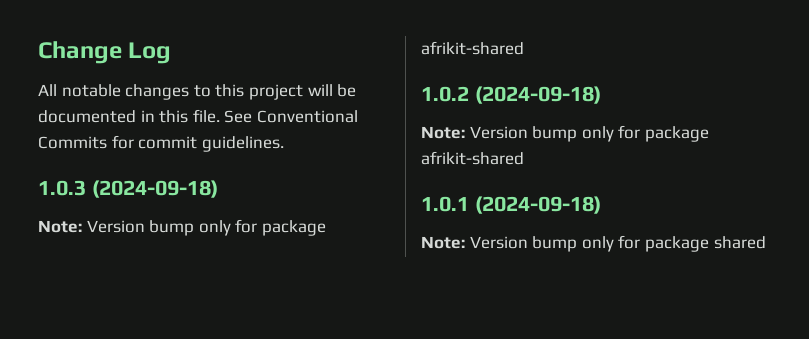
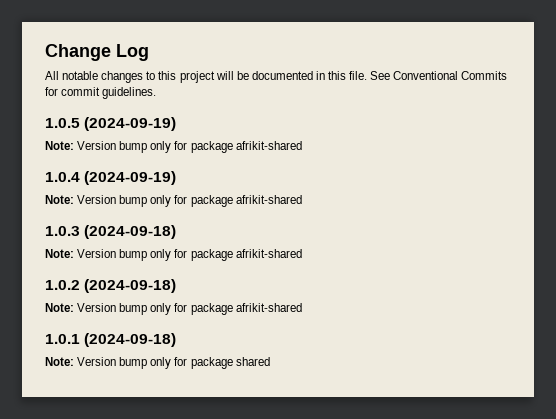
(284, 144) none -> [45,117,177,131] [45,141,302,153] [45,171,177,185] [45,195,302,207] // 1.0.5 (2024-09-19) // Note: Version bump only for package afrikit-shared // 1.0.4 (2024-09-19) // Note: Version bump only for package afrikit-shared

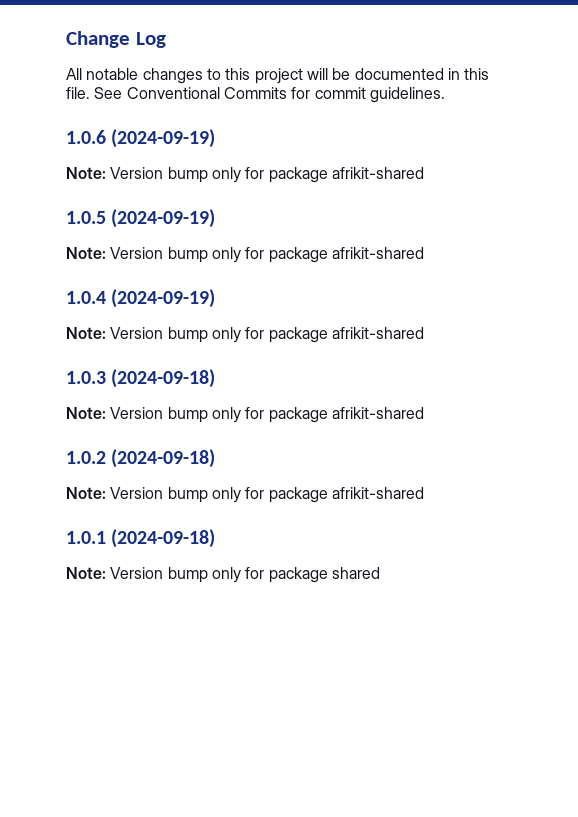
(157, 93) none -> [66,129,216,148] [66,167,424,183] // 1.0.6 (2024-09-19) // Note: Version bump only for package afrikit-shared

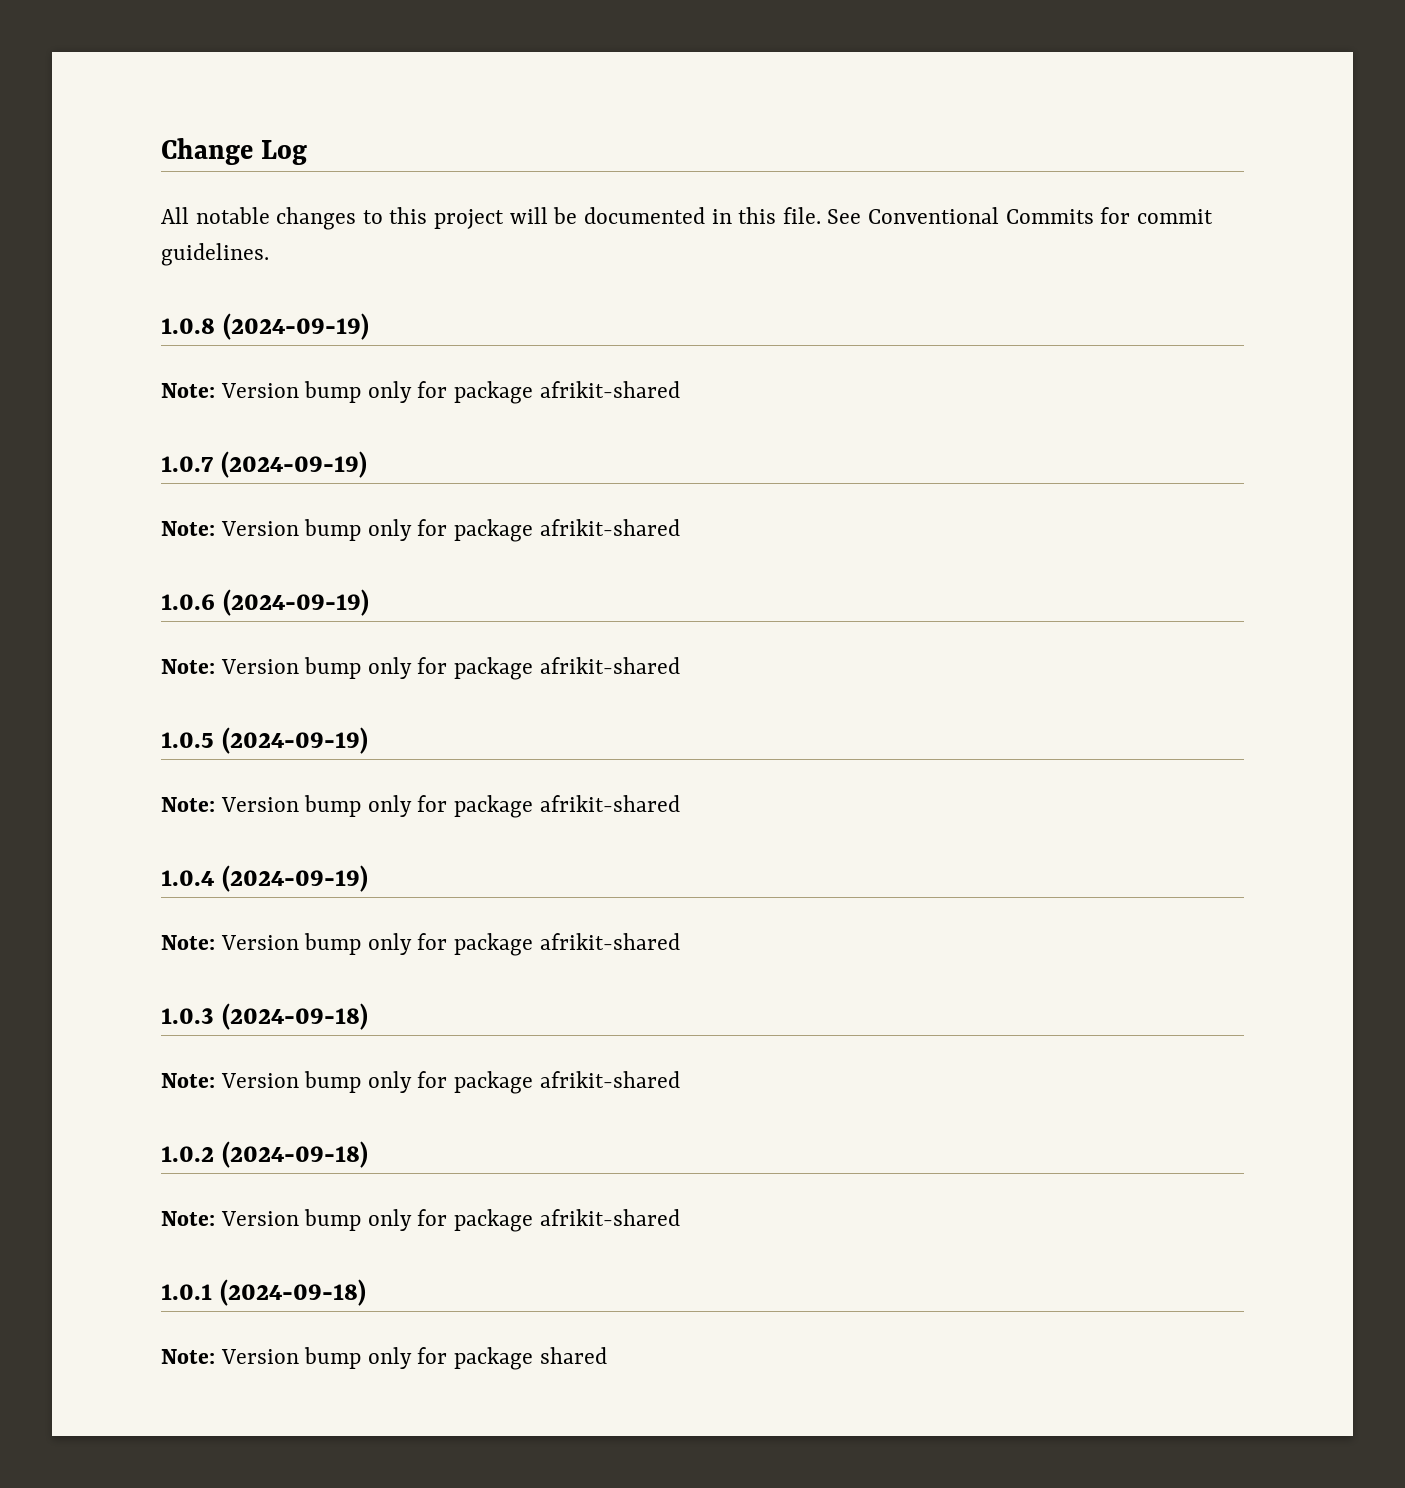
(445, 95) none -> [161,313,369,340] [161,381,680,404] [161,451,367,478] [161,519,680,542] // 1.0.8 (2024-09-19) // Note: Version bump only for package afrikit-shared // 1.0.7 (2024-09-19) // Note: Version bump only for package afrikit-shared

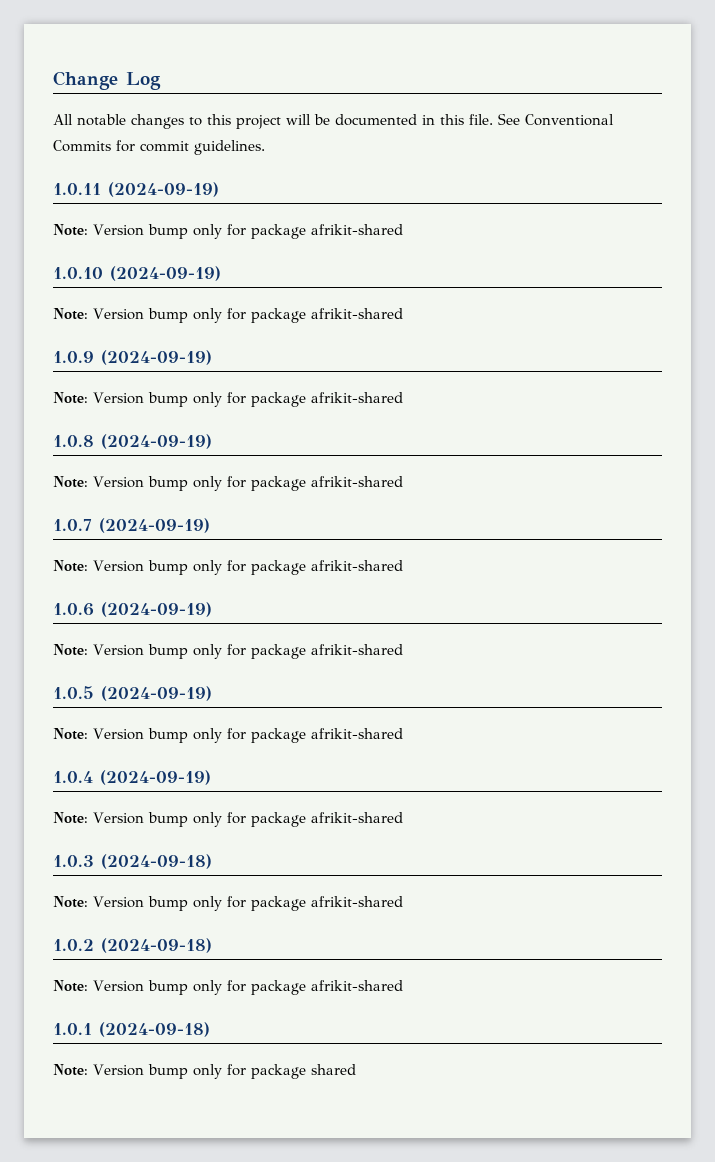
(269, 254) none -> [53,182,219,197] [53,224,403,239] [53,266,221,281] [53,308,403,323] [53,350,212,365] [53,392,403,407] // 1.0.11 (2024-09-19) // Note: Version bump only for package afrikit-shared // 1.0.10 (2024-09-19) // Note: Version bump only for package afrikit-shared // 1.0.9 (2024-09-19) // Note: Version bump only for package afrikit-shared

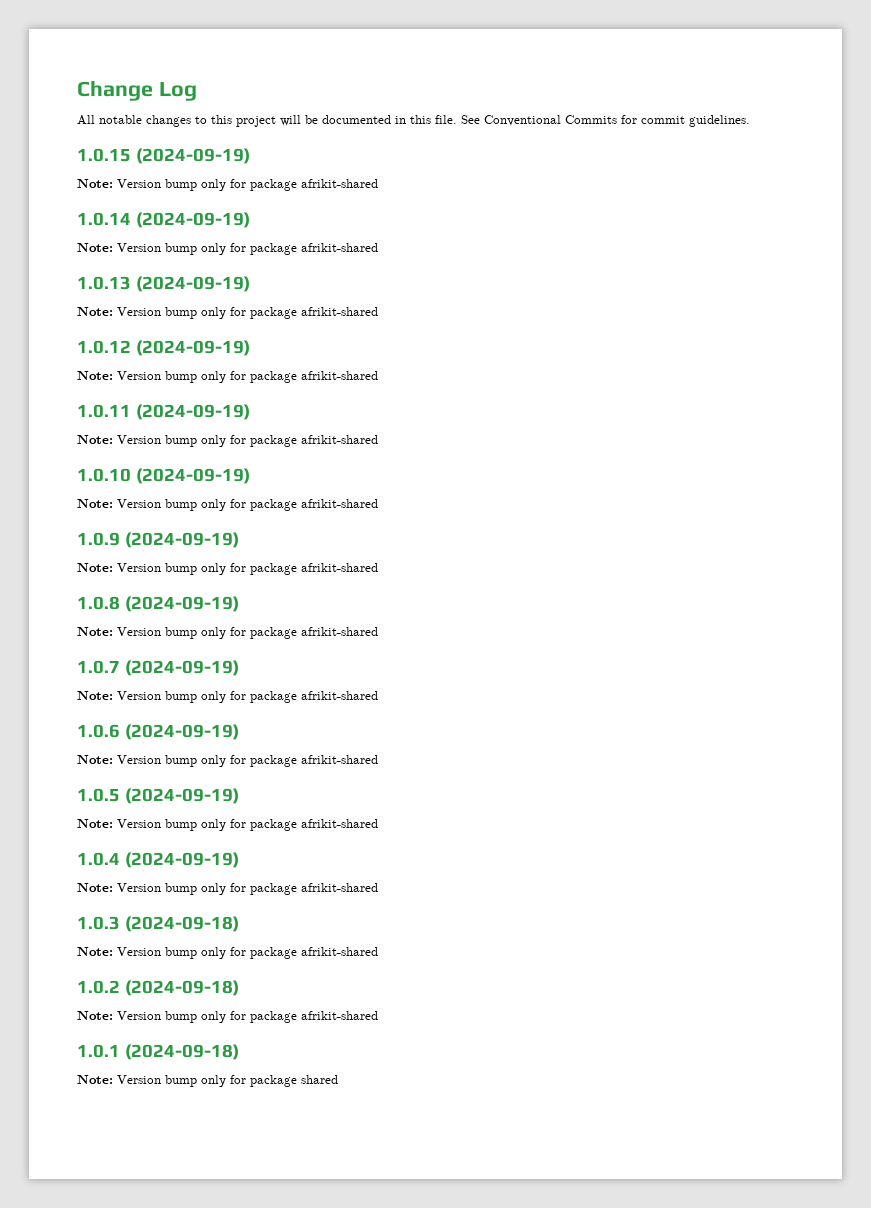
(265, 147) none -> [77,148,250,164] [77,179,378,191] [77,212,250,228] [77,243,378,255] [77,276,250,292] [77,307,378,319] [77,340,250,356] [77,371,378,383] // 1.0.15 (2024-09-19) // Note: Version bump only for package afrikit-shared // 1.0.14 (2024-09-19) // Note: Version bump only for package afrikit-shared // 1.0.13 (2024-09-19) // Note: Version bump only for package afrikit-shared // 1.0.12 (2024-09-19) // Note: Version bump only for package afrikit-shared

